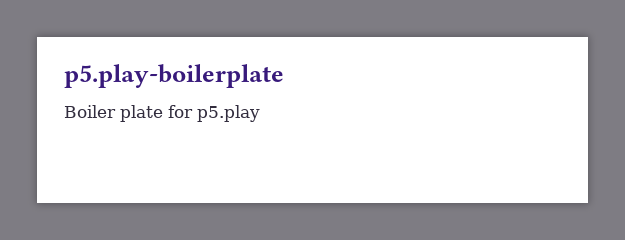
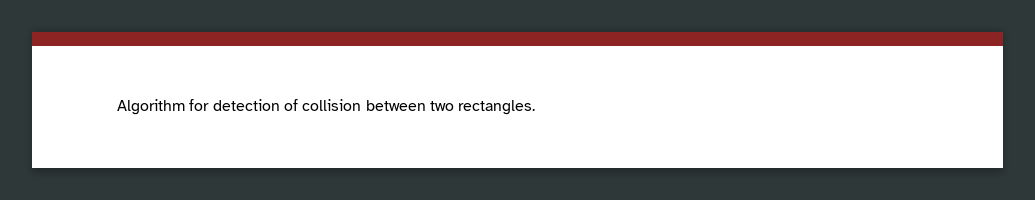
[64,64,284,88] [64,105,260,122] p5.play-boilerplate // Boiler plate for p5.play -> [117,99,536,115] Algorithm for detection of collision between two rectangles.

